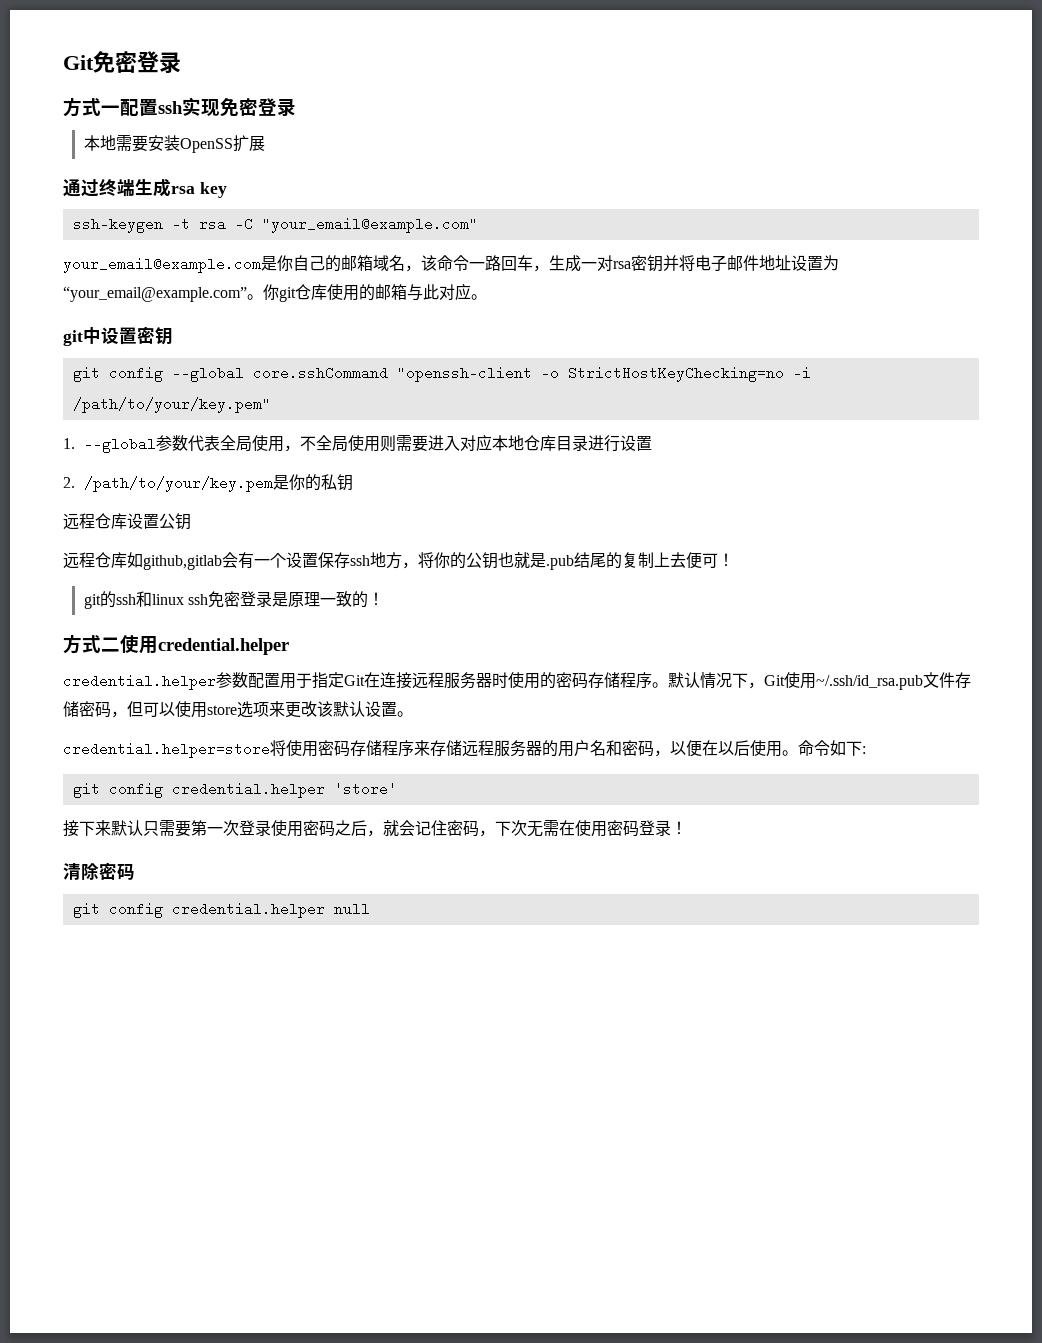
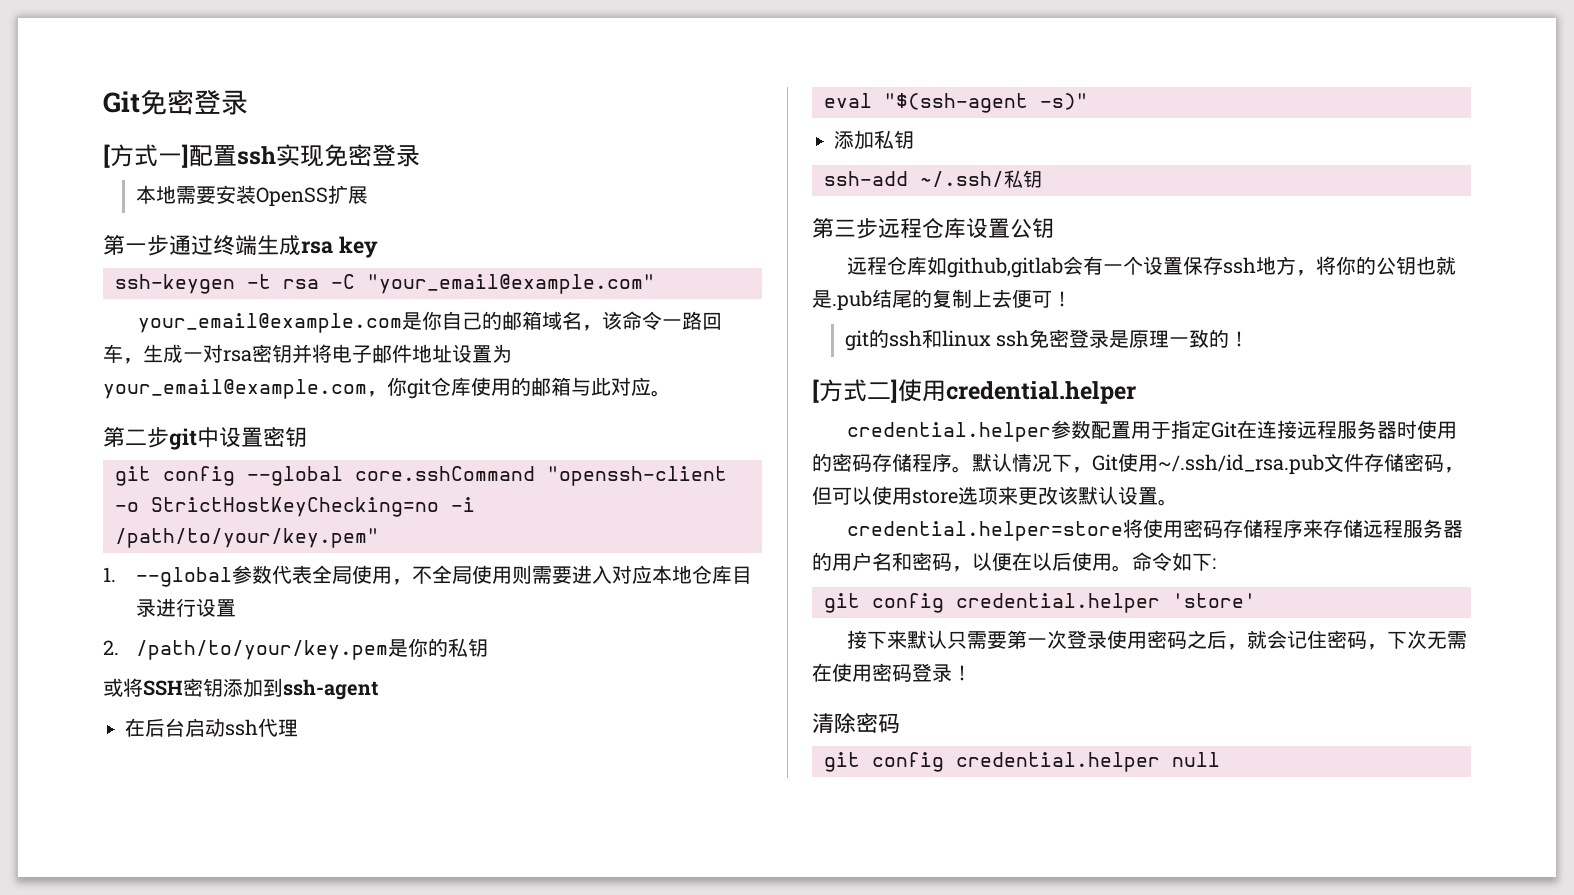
[63,97,120,117] 方式一 -> [103,144,189,168] [方式一]
(265, 143) none -> [103,235,169,256] 第一步
[63,286,263,302] “your_email@example.com”。 -> [103,379,387,399] your_email@example.com，
(487, 297) none -> [103,427,169,448] 第二步
(353, 482) none -> [103,678,378,700] [125,718,298,737] [824,93,1088,113] [834,130,914,150] [824,170,1042,188] [812,218,878,239] 或将SSH密钥添加到ssh-agent // 在后台启动ssh代理 // eval "$(ssh-agent -s)" // 添加私钥 // ssh-add ~/.ssh/私钥 // 第三步
[63,634,120,654] 方式二 -> [812,379,898,403] [方式二]

